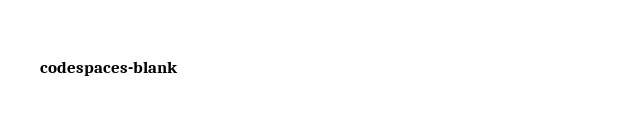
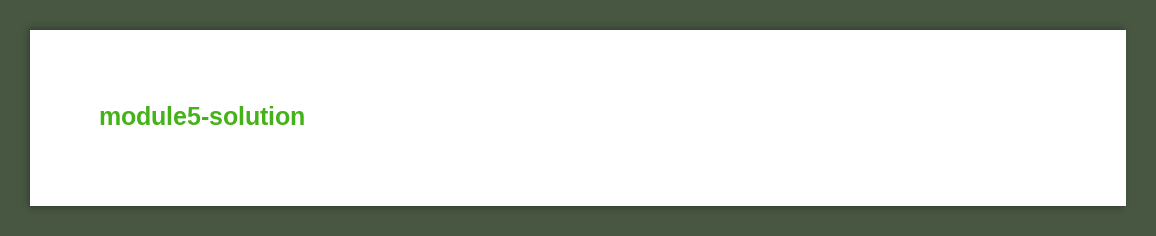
[40,61,178,76] codespaces-blank -> [99,106,305,125] module5-solution

